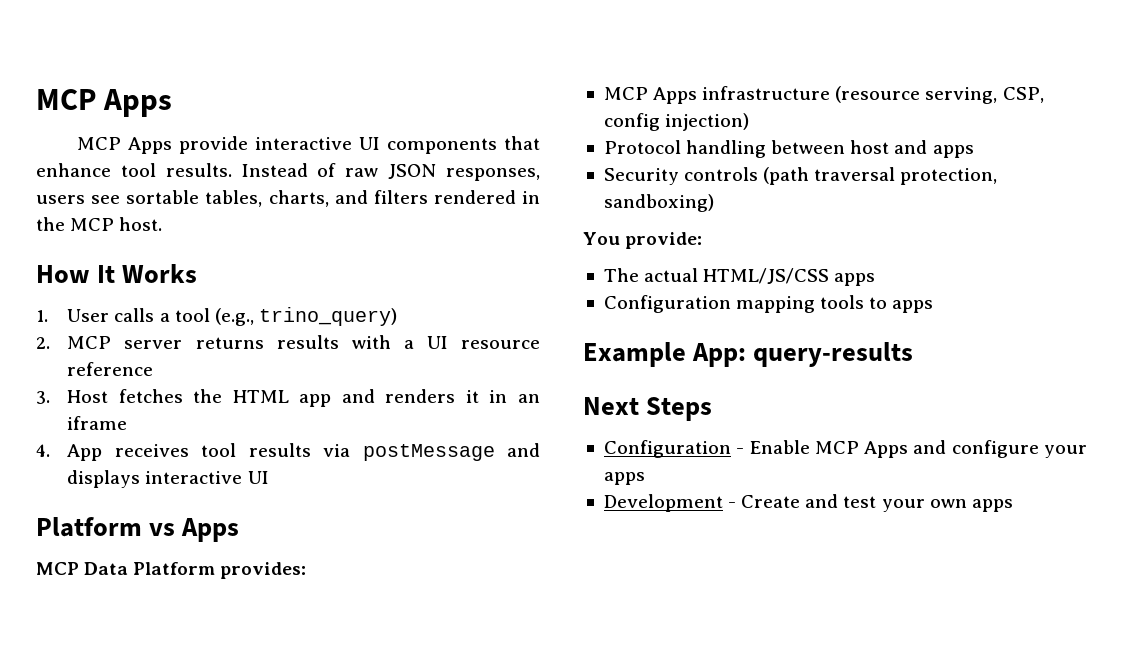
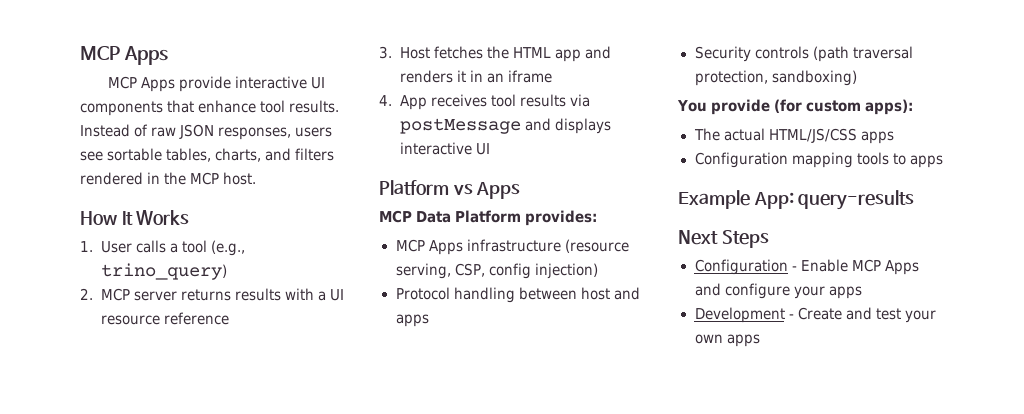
[625,232,703,249] provide: -> [711,99,914,115] provide (for custom apps):

